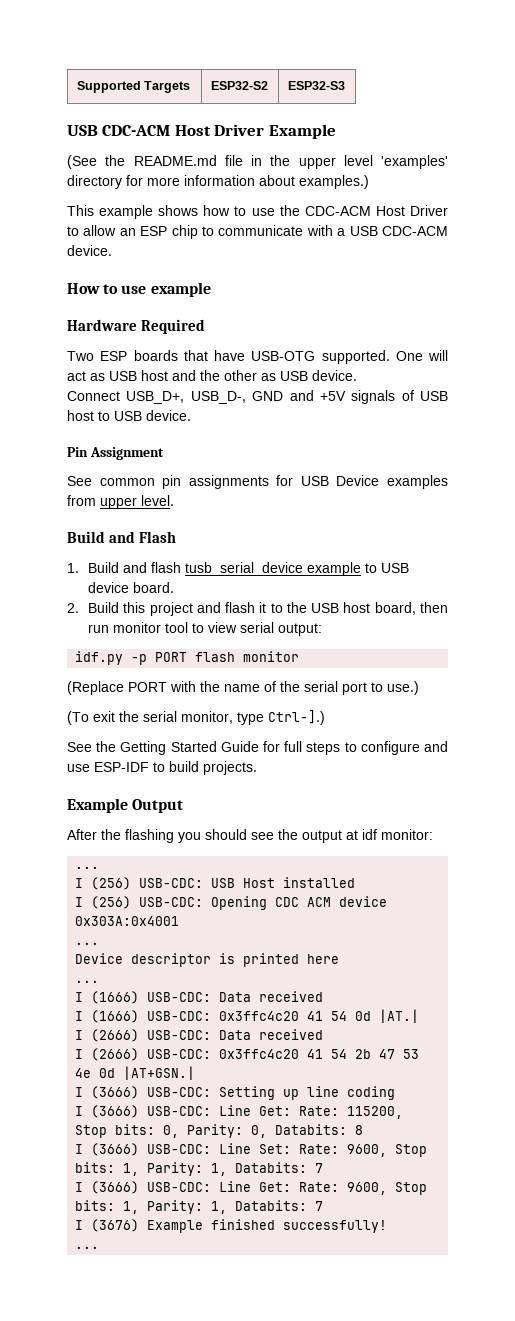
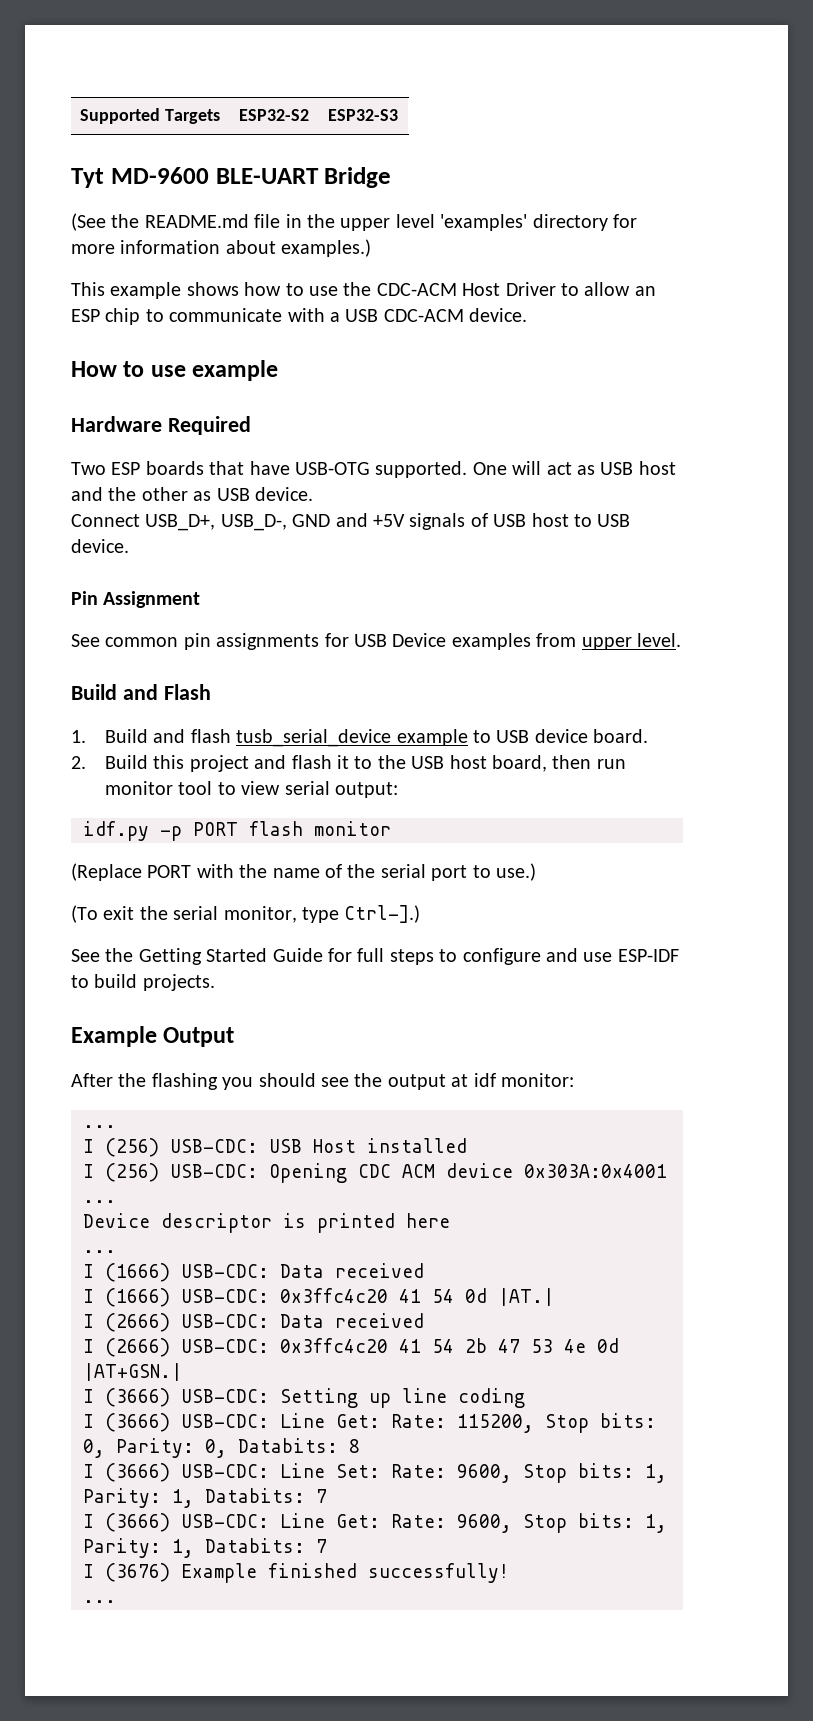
[67,124,336,139] USB CDC-ACM Host Driver Example -> [71,167,392,188] Tyt MD-9600 BLE-UART Bridge

